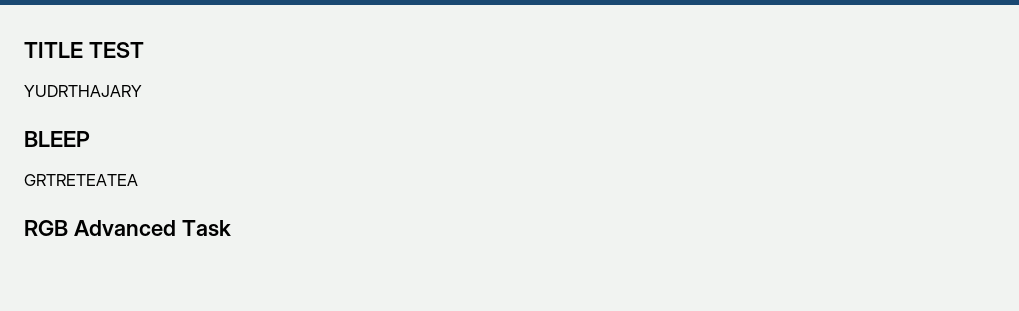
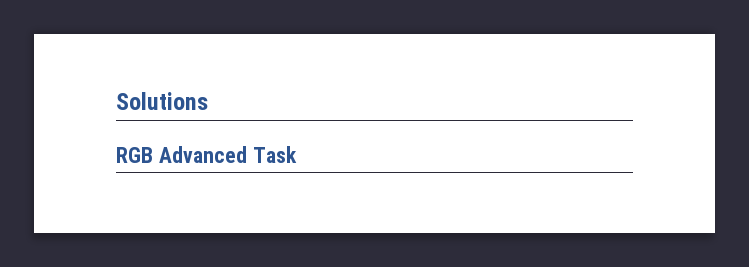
[24,42,144,58] [24,85,142,97] [24,131,90,147] [24,174,138,186] TITLE TEST // YUDRTHAJARY // BLEEP // GRTRETEATEA -> [116,92,208,110] Solutions

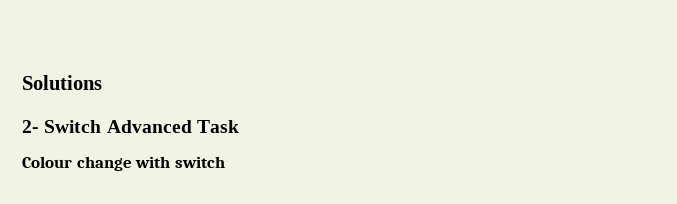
[116,147,153,163] RGB -> [22,120,102,133] 2- Switch
(297, 154) none -> [22,156,225,171] // Colour change with switch

